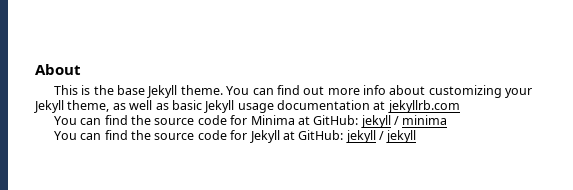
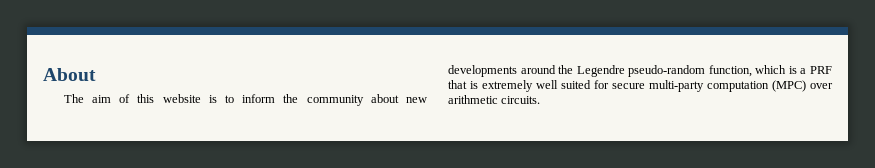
[53,85,533,98] [34,100,460,113] [53,115,448,128] [53,130,417,143] This is the base Jekyll theme. You can find out more info about customizing your Jekyll theme, as well as basic Jekyll usage documentation at jekyllrb.com // You can find the source code for Minima at GitHub: jekyll / minima // You can find the source code for Jekyll at GitHub: jekyll / jekyll -> [63,94,428,106] [448,65,832,77] [448,80,833,92] [448,95,541,104] The aim of this website is to inform the community about new developments around the Legendre pseudo-random function, which is a PRF that is extremely well suited for secure multi-party computation (MPC) over arithmetic circuits.

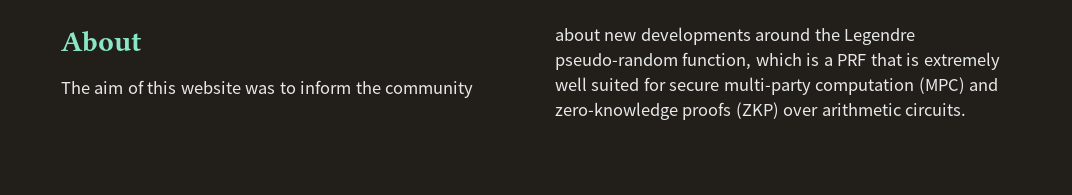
[208,95,217,103] is -> [245,85,276,94] was
(806, 86) none -> [969,78,999,91] [555,102,779,120] and zero-knowledge proofs (ZKP)

